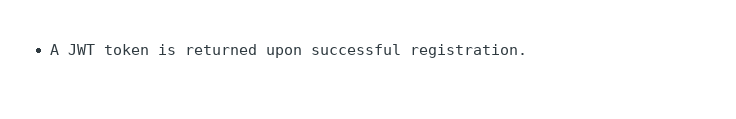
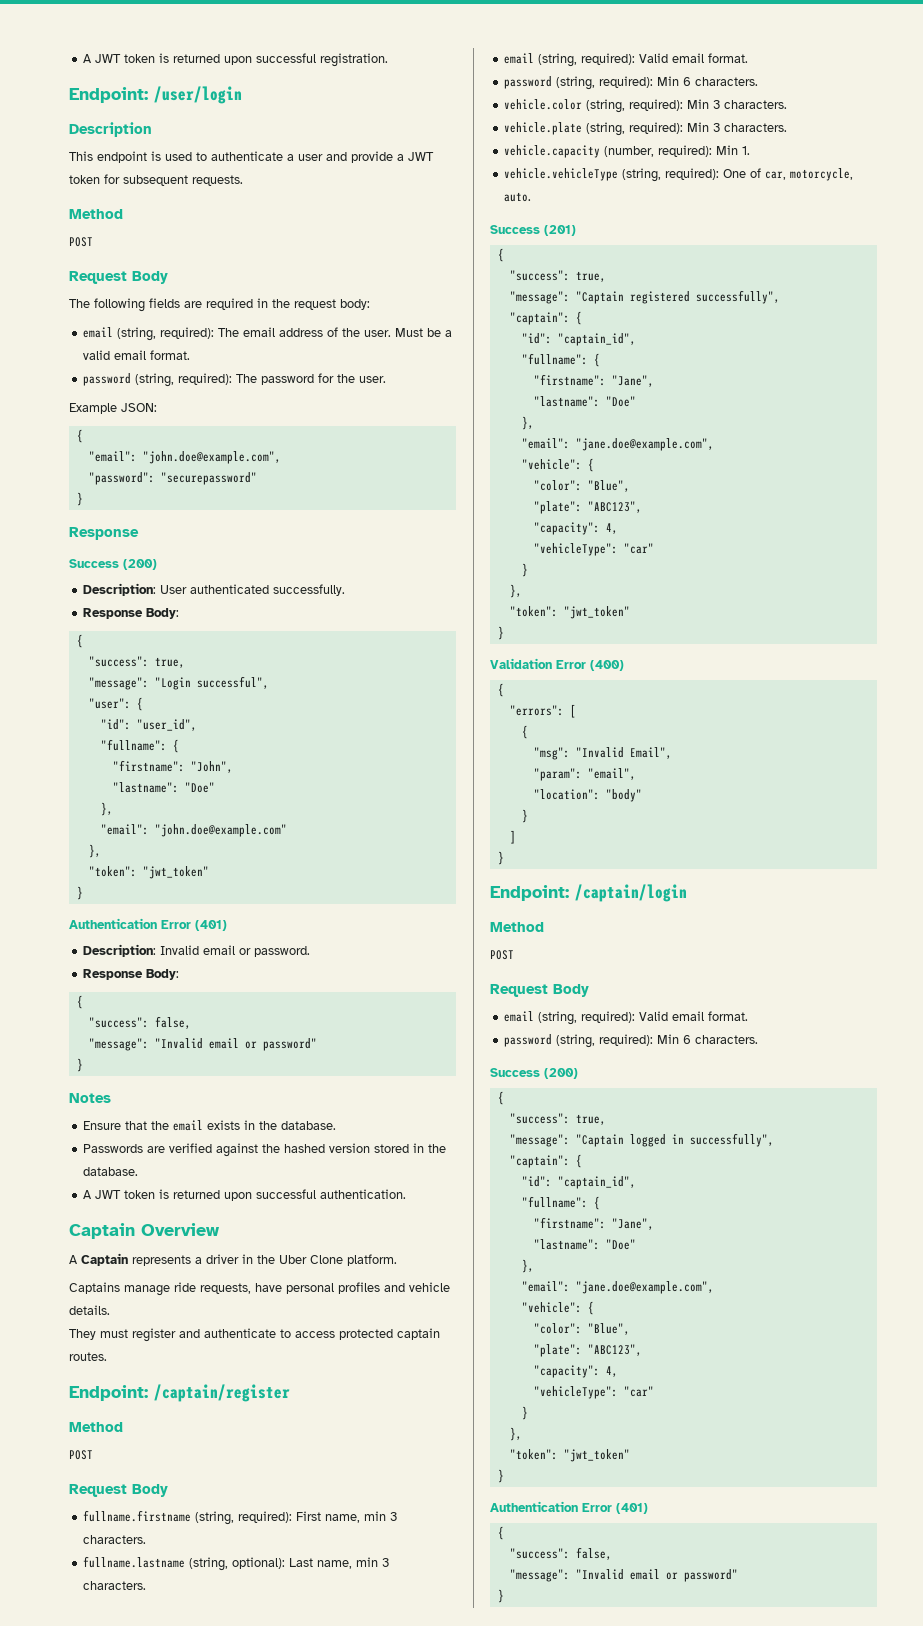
(527, 51) none -> [69,86,242,104] [69,122,152,137] [69,151,434,163] [69,174,243,186] [69,209,123,219] [69,237,93,247] [69,271,168,284] [69,298,370,312] [83,327,453,341] [83,350,191,360] [83,373,387,387] [69,403,157,414] [76,429,83,443] [88,451,281,464] [88,472,257,485] [76,492,83,506] [69,527,139,540] [69,559,157,570] [83,583,346,596] [83,608,180,619] [76,634,83,648] [88,656,185,668] [88,676,269,690] [88,697,143,711] [100,719,197,731] [100,739,179,753] [112,760,233,773] [112,782,215,793] [100,802,113,816] [100,824,287,837] [88,844,101,858] [88,866,209,879] [76,886,83,900] [69,918,227,931] [83,944,311,957] [83,969,180,980] [76,995,83,1009] [88,1016,191,1029] [88,1038,317,1051] [76,1058,83,1072] [69,1093,111,1103] [83,1120,337,1131] [83,1143,447,1157] [83,1167,139,1176] [83,1189,407,1201] [69,1223,220,1239] [69,1253,397,1266] [69,1282,450,1296] [69,1305,110,1315] [69,1328,440,1342] [69,1352,107,1361] [69,1384,290,1402] [69,1422,123,1432] [69,1450,93,1460] [69,1484,168,1497] [83,1510,398,1525] [83,1535,147,1544] [83,1556,390,1571] [83,1581,147,1590] [504,53,749,67] [504,76,759,90] [504,99,788,113] [504,122,788,136] [504,145,751,158] [504,168,854,182] [504,192,532,202] [490,225,576,236] [497,248,504,262] [509,270,606,282] [509,290,780,304] [509,311,582,325] [521,333,636,346] [521,353,600,367] [533,374,654,387] [533,396,636,407] [521,416,534,430] [521,438,714,451] [521,458,594,472] [533,480,630,492] [533,501,642,514] [533,522,618,535] [533,543,654,556] [521,563,528,577] [509,584,522,598] [509,606,630,619] [497,626,504,640] [490,658,624,671] [497,683,504,697] [509,704,576,718] [521,725,528,739] [533,747,672,760] [533,768,636,781] [533,789,642,802] [521,809,528,823] [509,830,516,844] [497,851,504,865] [490,884,687,902] [490,922,544,932] [490,950,514,960] [490,984,589,997] [504,1011,749,1025] [504,1034,759,1048] [490,1068,578,1079] [497,1091,504,1105] [509,1113,606,1125] [509,1133,774,1147] [509,1154,582,1168] [521,1176,636,1189] [521,1196,600,1210] [533,1217,654,1230] [533,1239,636,1250] [521,1259,534,1273] [521,1281,714,1294] [521,1301,594,1315] [533,1323,630,1335] [533,1344,642,1357] [533,1365,618,1378] [533,1386,654,1399] [521,1406,528,1420] [509,1427,522,1441] [509,1449,630,1462] [497,1469,504,1483] [490,1501,648,1514] [497,1526,504,1540] [509,1547,612,1560] [509,1569,738,1582] [497,1589,504,1603] // Endpoint: /user/login // Description // This endpoint is used to authenticate a user and provide a JWT token for subsequent requests. // Method // POST // Request Body // The following fields are required in the request body: // email (string, required): The email address of the user. Must be a valid email format. // password (string, required): The password for the user. // Example JSON: // { // "email": "john.doe@example.com", // "password": "securepassword" // } // Response // Success (200) // Description: User authenticated successfully. // Response Body: // { // "success": true, // "message": "Login successful", // "user": { // "id": "user_id", // "fullname": { // "firstname": "John", // "lastname": "Doe" // }, // "email": "john.doe@example.com" // }, // "token": "jwt_token" // } // Authentication Error (401) // Description: Invalid email or password. // Response Body: // { // "success": false, // "message": "Invalid email or password" // } // Notes // Ensure that the email exists in the database. // Passwords are verified against the hashed version stored in the database. // A JWT token is returned upon successful authentication. // Captain Overview // A Captain represents a driver in the Uber Clone platform. // Captains manage ride requests, have personal profiles and vehicle details. // They must register and authenticate to access protected captain routes. // Endpoint: /captain/register // Method // POST // Request Body // fullname.firstname (string, required): First name, min 3 characters. // fullname.lastname (string, optional): Last name, min 3 characters. // email (string, required): Valid email format. // password (string, required): Min 6 characters. // vehicle.color (string, required): Min 3 characters. // vehicle.plate (string, required): Min 3 characters. // vehicle.capacity (number, required): Min 1. // vehicle.vehicleType (string, required): One of car, motorcycle, auto. // Success (201) // { // "success": true, // "message": "Captain registered successfully", // "captain": { // "id": "captain_id", // "fullname": { // "firstname": "Jane", // "lastname": "Doe" // }, // "email": "jane.doe@example.com", // "vehicle": { // "color": "Blue", // "plate": "ABC123", // "capacity": 4, // "vehicleType": "car" // } // }, // "token": "jwt_token" // } // Validation Error (400) // { // "errors": [ // { // "msg": "Invalid Email", // "param": "email", // "location": "body" // } // ] // } // Endpoint: /captain/login // Method // POST // Request Body // email (string, required): Valid email format. // password (string, required): Min 6 characters. // Success (200) // { // "success": true, // "message": "Captain logged in successfully", // "captain": { // "id": "captain_id", // "fullname": { // "firstname": "Jane", // "lastname": "Doe" // }, // "email": "jane.doe@example.com", // "vehicle": { // "color": "Blue", // "plate": "ABC123", // "capacity": 4, // "vehicleType": "car" // } // }, // "token": "jwt_token" // } // Authentication Error (401) // { // "success": false, // "message": "Invalid email or password" // }

